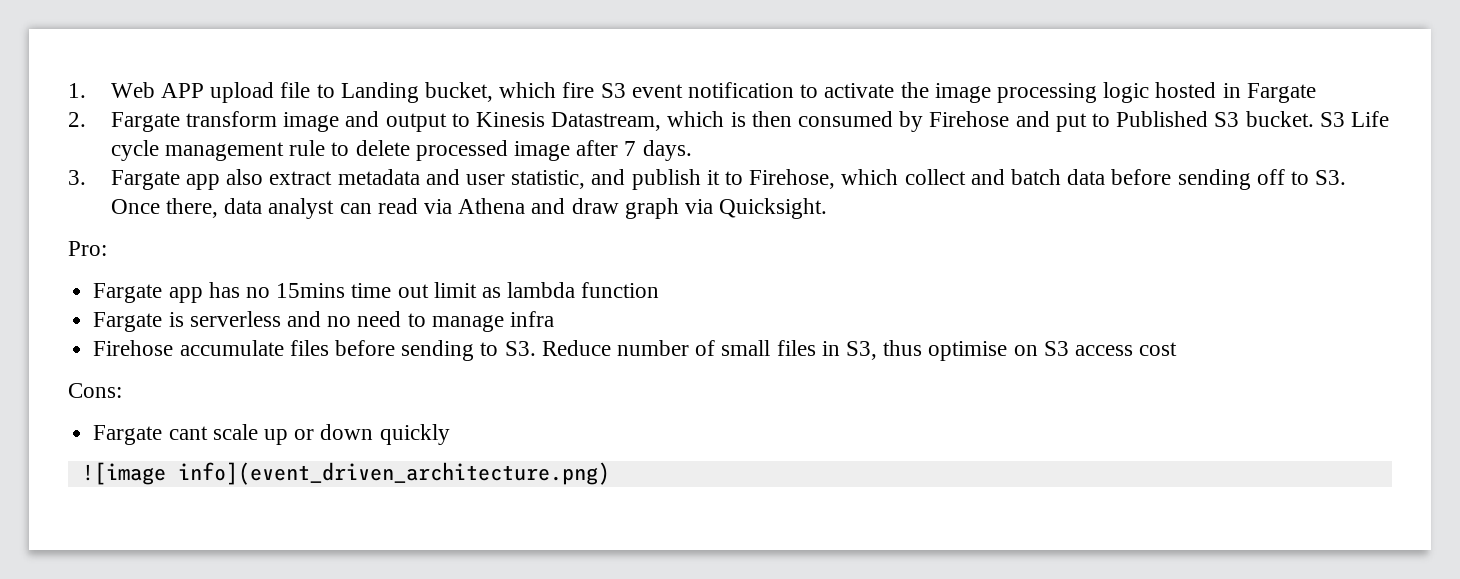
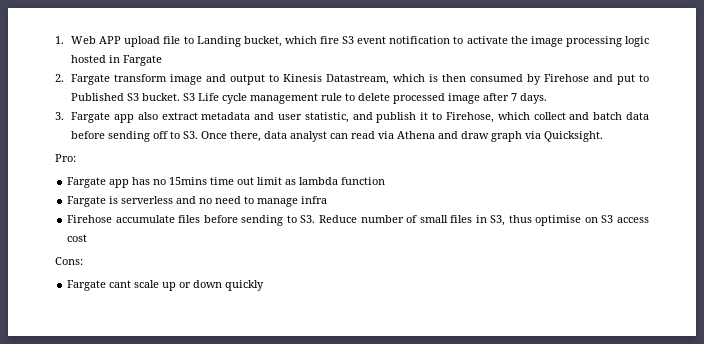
[81,462,610,485] // ![image info](event_driven_architecture.png) -> (265, 285) none

